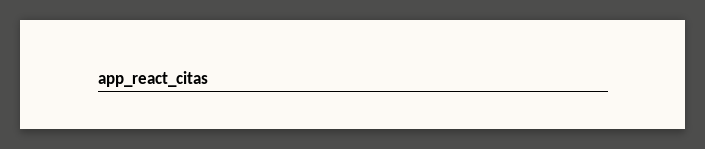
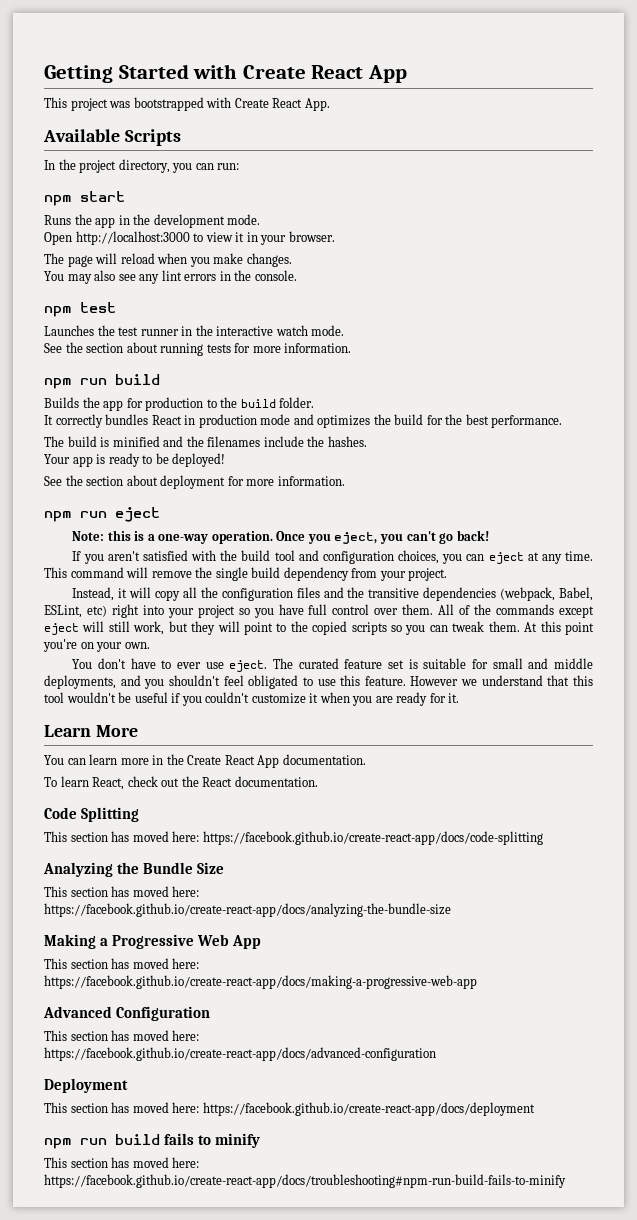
[98,71,208,87] app_react_citas -> [44,64,407,83] [44,97,330,111] [43,129,181,146] [44,159,240,173] [44,191,125,206] [44,214,261,228] [44,231,335,245] [44,253,292,267] [44,270,297,284] [44,302,116,317] [44,325,345,336] [44,342,352,356] [44,374,160,389] [44,397,315,411] [44,414,563,428] [44,436,367,447] [44,453,226,467] [44,475,345,489] [44,507,160,522] [72,530,489,544] [72,550,593,564] [44,567,448,581] [72,587,593,601] [44,604,594,618] [44,621,595,635] [43,639,150,652] [72,658,593,672] [44,675,594,689] [44,692,460,706] [44,725,138,737] [44,754,366,768] [44,776,318,790] [44,807,140,822] [44,831,543,845] [43,862,225,877] [44,886,200,897] [44,903,451,917] [44,934,262,949] [44,958,200,969] [44,975,477,989] [43,1006,211,1021] [44,1030,200,1041] [44,1047,436,1061] [44,1078,128,1093] [44,1102,535,1116] [44,1133,261,1149] [44,1157,200,1168] [44,1174,566,1188] Getting Started with Create React App // This project was bootstrapped with Create React App. // Available Scripts // In the project directory, you can run: // npm start // Runs the app in the development mode. // Open http://localhost:3000 to view it in your browser. // The page will reload when you make changes. // You may also see any lint errors in the console. // npm test // Launches the test runner in the interactive watch mode. // See the section about running tests for more information. // npm run build // Builds the app for production to the build folder. // It correctly bundles React in production mode and optimizes the build for the best performance. // The build is minified and the filenames include the hashes. // Your app is ready to be deployed! // See the section about deployment for more information. // npm run eject // Note: this is a one-way operation. Once you eject, you can't go back! // If you aren't satisfied with the build tool and configuration choices, you can eject at any time. This command will remove the single build dependency from your project. // Instead, it will copy all the configuration files and the transitive dependencies (webpack, Babel, ESLint, etc) right into your project so you have full control over them. All of the commands except eject will still work, but they will point to the copied scripts so you can tweak them. At this point you're on your own. // You don't have to ever use eject. The curated feature set is suitable for small and middle deployments, and you shouldn't feel obligated to use this feature. However we understand that this tool wouldn't be useful if you couldn't customize it when you are ready for it. // Learn More // You can learn more in the Create React App documentation. // To learn React, check out the React documentation. // Code Splitting // This section has moved here: https://facebook.github.io/create-react-app/docs/code-splitting // Analyzing the Bundle Size // This section has moved here: https://facebook.github.io/create-react-app/docs/analyzing-the-bundle-size // Making a Progressive Web App // This section has moved here: https://facebook.github.io/create-react-app/docs/making-a-progressive-web-app // Advanced Configuration // This section has moved here: https://facebook.github.io/create-react-app/docs/advanced-configuration // Deployment // This section has moved here: https://facebook.github.io/create-react-app/docs/deployment // npm run build fails to minify // This section has moved here: https://facebook.github.io/create-react-app/docs/troubleshooting#npm-run-build-fails-to-minify

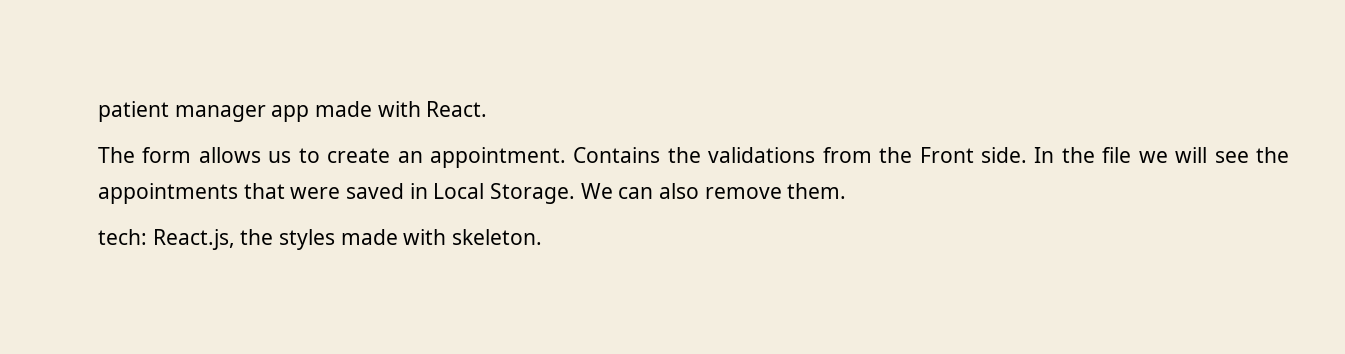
[44,64,407,83] [44,97,330,111] [43,129,181,146] [44,159,240,173] [44,191,125,206] [44,214,261,228] [44,231,335,245] [44,253,292,267] [44,270,297,284] [44,302,116,317] [44,325,345,336] [44,342,352,356] [44,374,160,389] [44,397,315,411] [44,414,563,428] [44,436,367,447] [44,453,226,467] [44,475,345,489] [44,507,160,522] [72,530,489,544] [72,550,593,564] [44,567,448,581] [72,587,593,601] [44,604,594,618] [44,621,595,635] [43,639,150,652] [72,658,593,672] [44,675,594,689] [44,692,460,706] [44,725,138,737] [44,754,366,768] [44,776,318,790] [44,807,140,822] [44,831,543,845] [43,862,225,877] [44,886,200,897] [44,903,451,917] [44,934,262,949] [44,958,200,969] [44,975,477,989] [43,1006,211,1021] [44,1030,200,1041] [44,1047,436,1061] [44,1078,128,1093] [44,1102,535,1116] [44,1133,261,1149] [44,1157,200,1168] [44,1174,566,1188] Getting Started with Create React App // This project was bootstrapped with Create React App. // Available Scripts // In the project directory, you can run: // npm start // Runs the app in the development mode. // Open http://localhost:3000 to view it in your browser. // The page will reload when you make changes. // You may also see any lint errors in the console. // npm test // Launches the test runner in the interactive watch mode. // See the section about running tests for more information. // npm run build // Builds the app for production to the build folder. // It correctly bundles React in production mode and optimizes the build for the best performance. // The build is minified and the filenames include the hashes. // Your app is ready to be deployed! // See the section about deployment for more information. // npm run eject // Note: this is a one-way operation. Once you eject, you can't go back! // If you aren't satisfied with the build tool and configuration choices, you can eject at any time. This command will remove the single build dependency from your project. // Instead, it will copy all the configuration files and the transitive dependencies (webpack, Babel, ESLint, etc) right into your project so you have full control over them. All of the commands except eject will still work, but they will point to the copied scripts so you can tweak them. At this point you're on your own. // You don't have to ever use eject. The curated feature set is suitable for small and middle deployments, and you shouldn't feel obligated to use this feature. However we understand that this tool wouldn't be useful if you couldn't customize it when you are ready for it. // Learn More // You can learn more in the Create React App documentation. // To learn React, check out the React documentation. // Code Splitting // This section has moved here: https://facebook.github.io/create-react-app/docs/code-splitting // Analyzing the Bundle Size // This section has moved here: https://facebook.github.io/create-react-app/docs/analyzing-the-bundle-size // Making a Progressive Web App // This section has moved here: https://facebook.github.io/create-react-app/docs/making-a-progressive-web-app // Advanced Configuration // This section has moved here: https://facebook.github.io/create-react-app/docs/advanced-configuration // Deployment // This section has moved here: https://facebook.github.io/create-react-app/docs/deployment // npm run build fails to minify // This section has moved here: https://facebook.github.io/create-react-app/docs/troubleshooting#npm-run-build-fails-to-minify -> [98,101,488,122] [98,147,1289,168] [98,183,847,204] [98,229,543,250] patient manager app made with React. // The form allows us to create an appointment. Contains the validations from the Front side. In the file we will see the appointments that were saved in Local Storage. We can also remove them. // tech: React.js, the styles made with skeleton.

